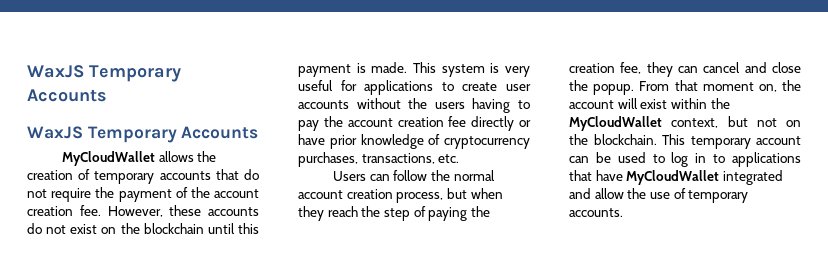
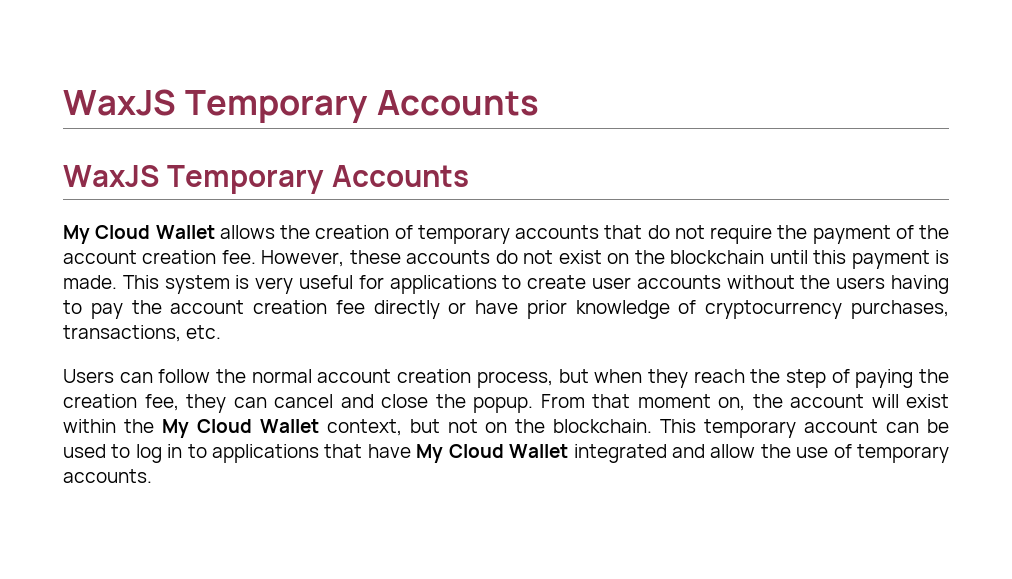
[61,151,155,166] MyCloudWallet -> [63,225,215,244] My Cloud Wallet
[569,116,662,131] MyCloudWallet -> [161,419,319,438] My Cloud Wallet
[626,170,720,185] MyCloudWallet -> [416,444,569,463] My Cloud Wallet

